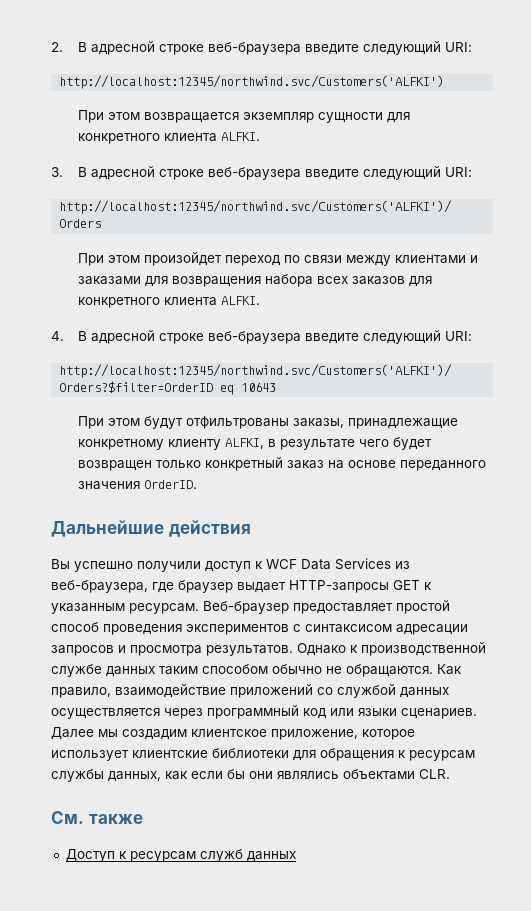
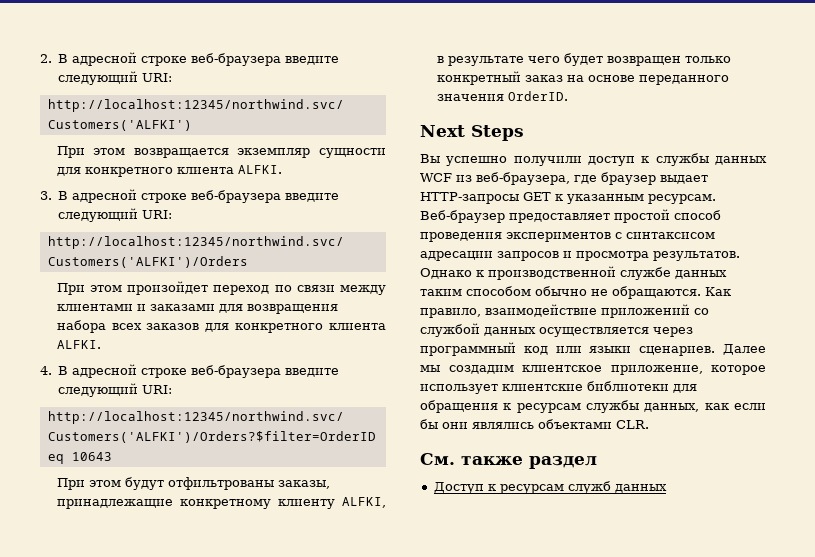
[51,520,251,537] Дальнейшие действия -> [420,125,524,141] Next Steps
[266,558,391,570] WCF Data Services -> [655,153,767,166] [420,173,452,182] службы данных WCF
(143, 819) none -> [529,455,597,469] раздел

